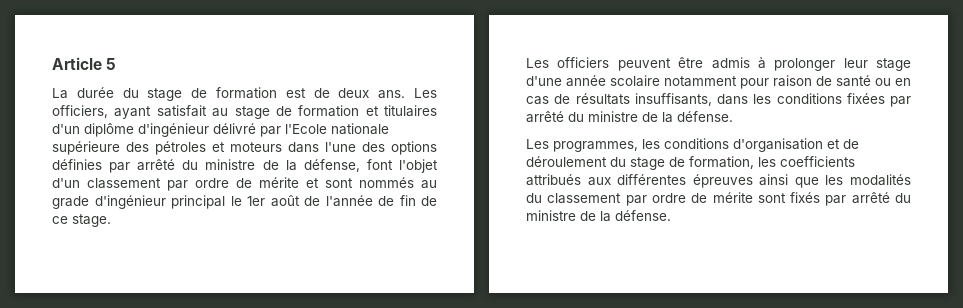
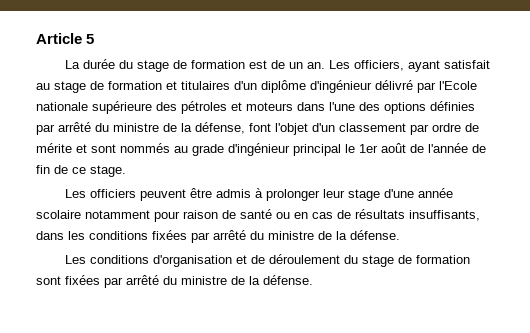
[338,88,406,99] deux ans. -> [289,62,326,69] un an.
[553,139,660,152] programmes, les -> (87, 259) none
[689,156,855,169] [526,174,911,188] [526,192,821,206] formation, les coefficients attribués aux différentes épreuves ainsi que les modalités du classement par ordre de mérite sont fixés -> [416,255,471,264] [36,275,100,285] formation sont fixées

